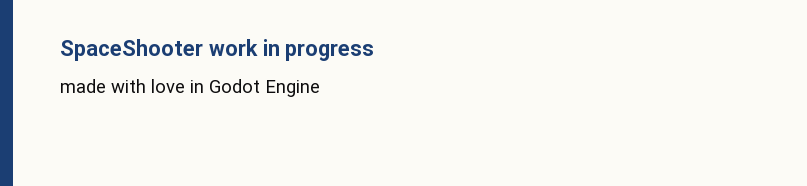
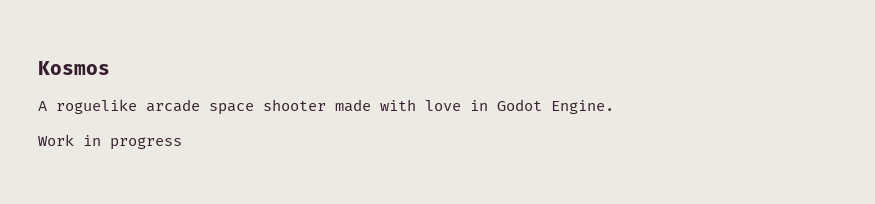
[60,39,375,61] SpaceShooter work in progress // -> [38,61,110,75] [38,99,326,115] Kosmos // A roguelike arcade space shooter
[265,80,320,97] Engine -> [551,100,614,114] [38,134,182,150] Engine. // Work in progress

